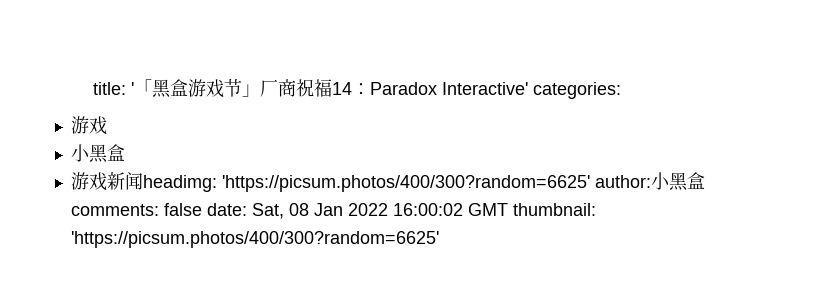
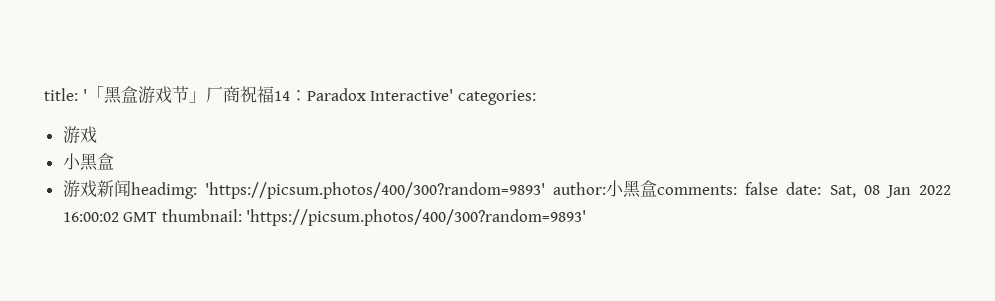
[221,175,590,192] 'https://picsum.photos/400/300?random=6625' -> [204,182,545,199] 'https://picsum.photos/400/300?random=9893'
[70,231,439,248] 'https://picsum.photos/400/300?random=6625' -> [246,209,587,226] 'https://picsum.photos/400/300?random=9893'

